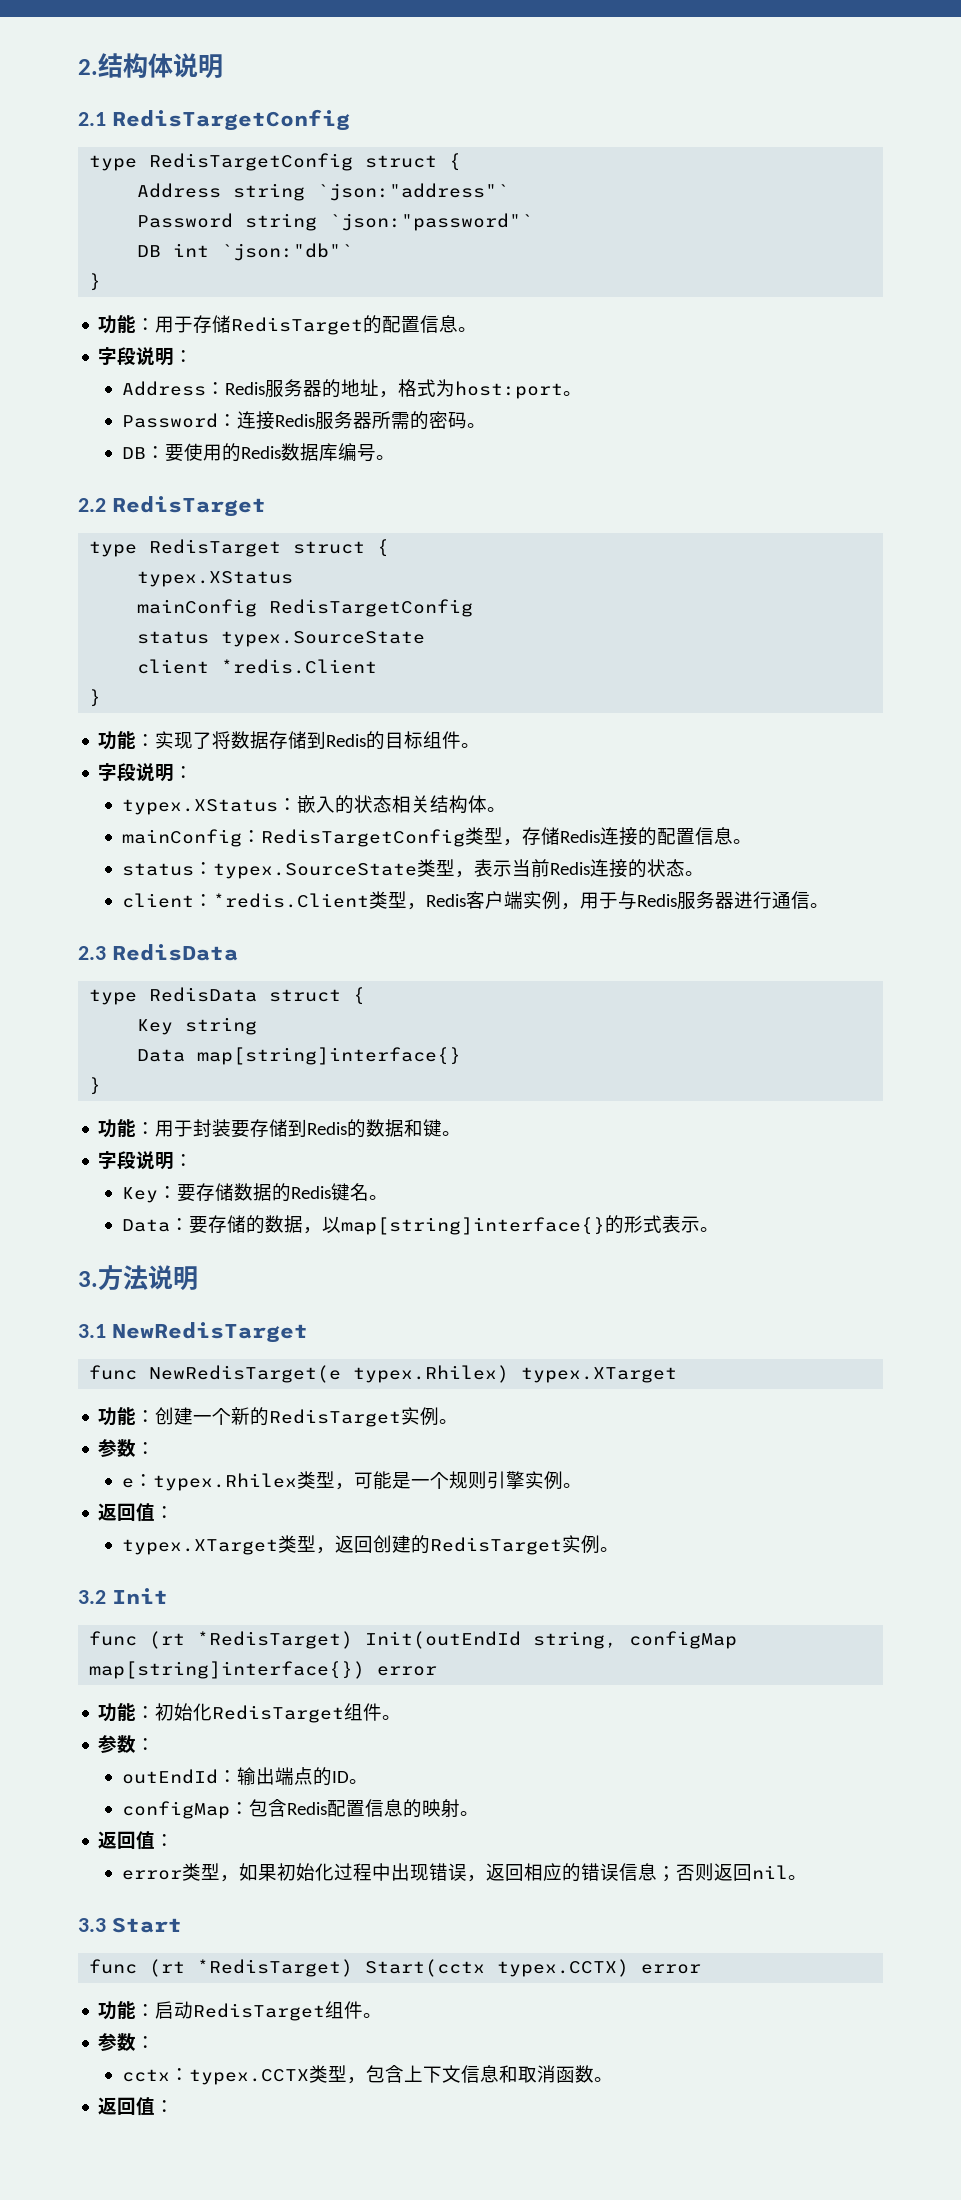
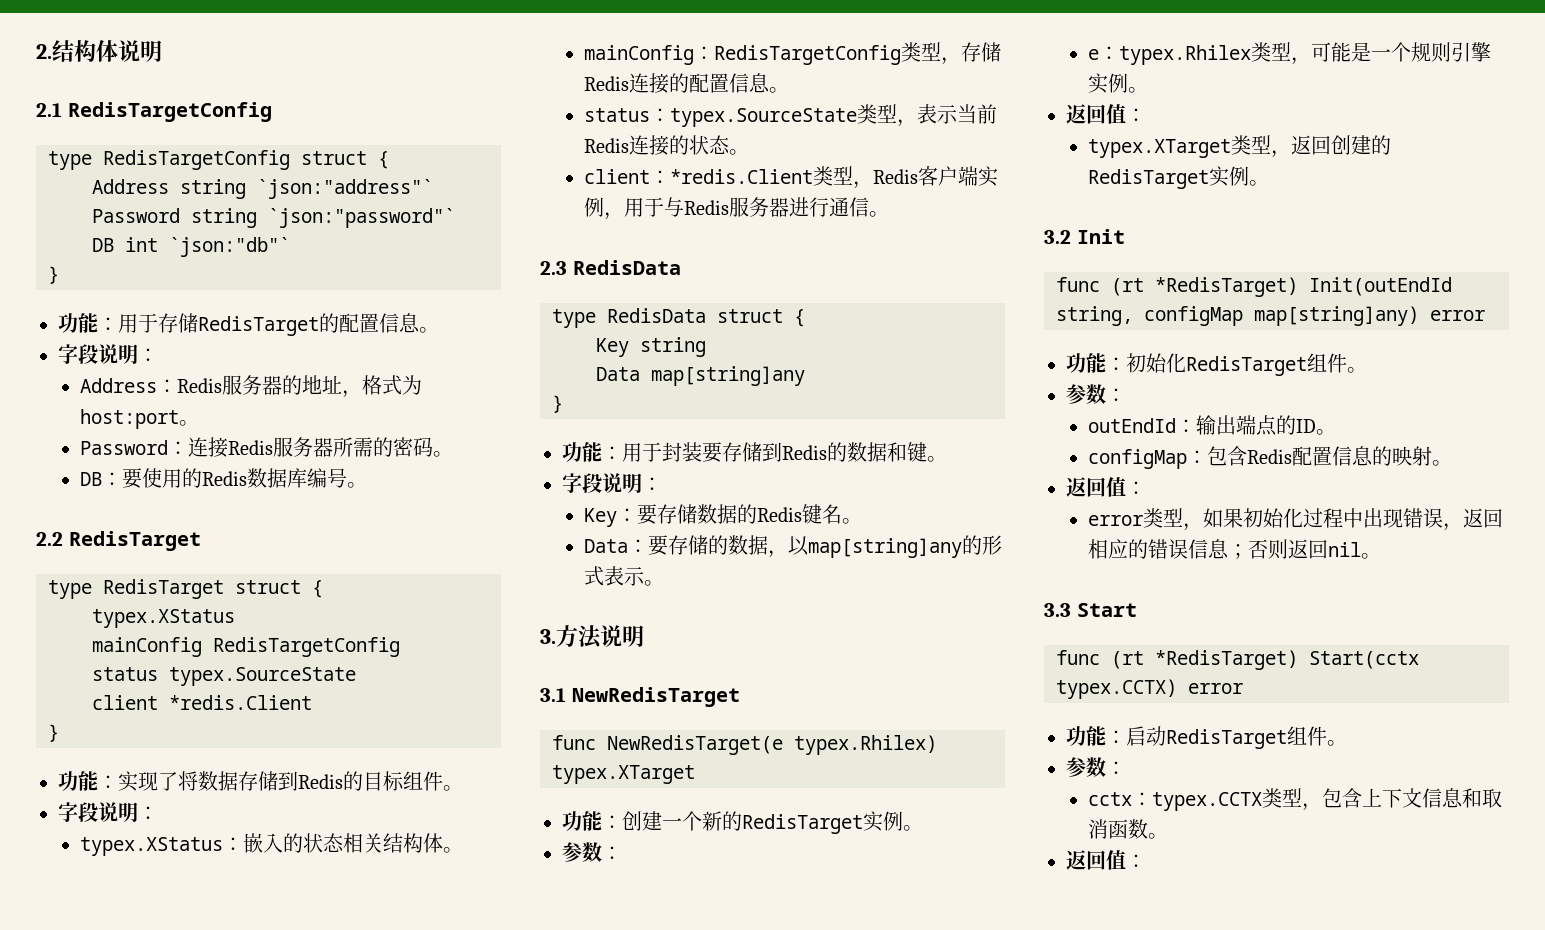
[197,1047,462,1065] map[string]interface{} -> [651,366,805,386] map[string]any
[341,1217,606,1235] map[string]interface{} -> [808,538,963,558] map[string]any
[89,1661,366,1679] map[string]interface{}) -> [1254,306,1419,326] map[string]any)

